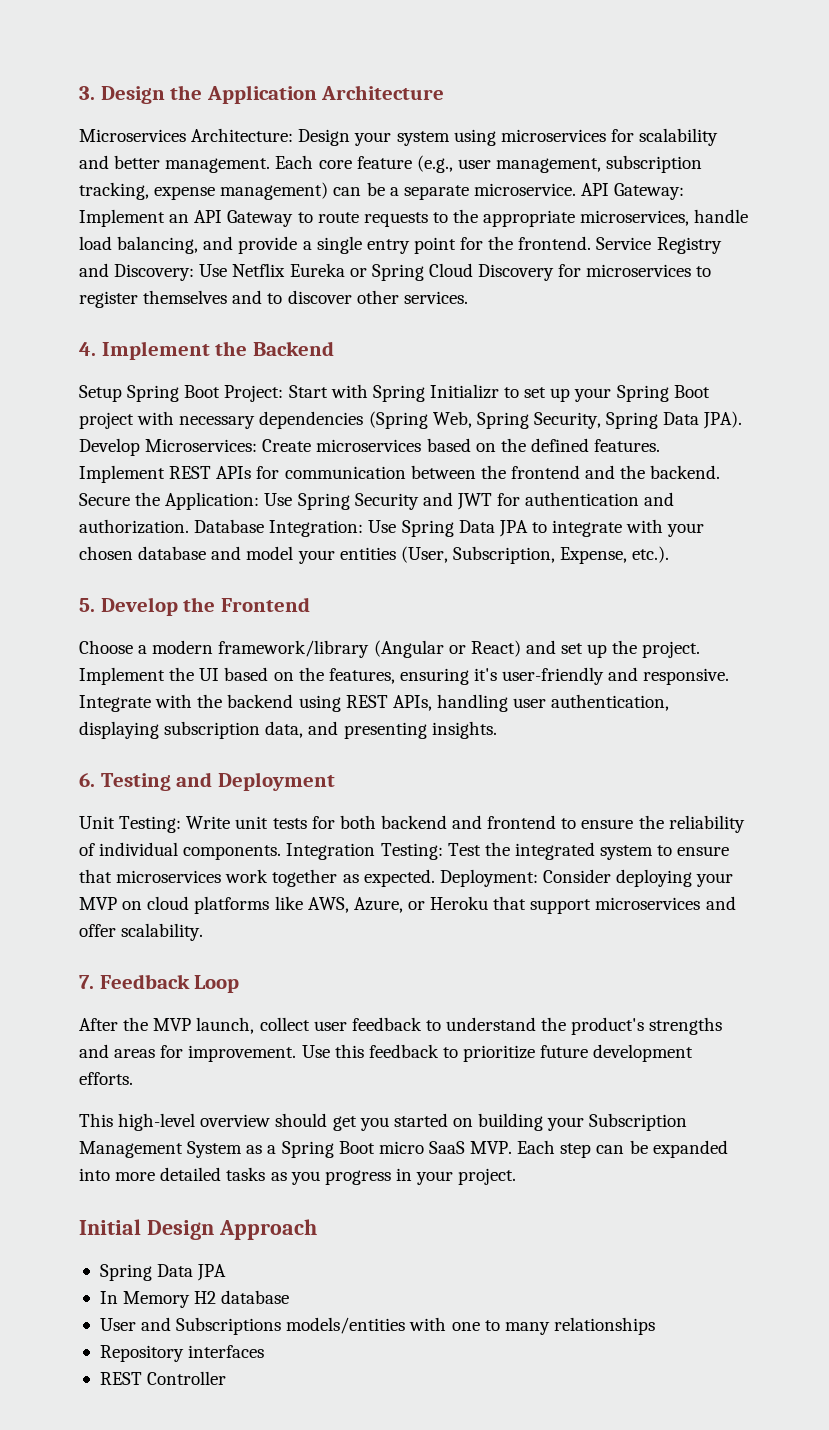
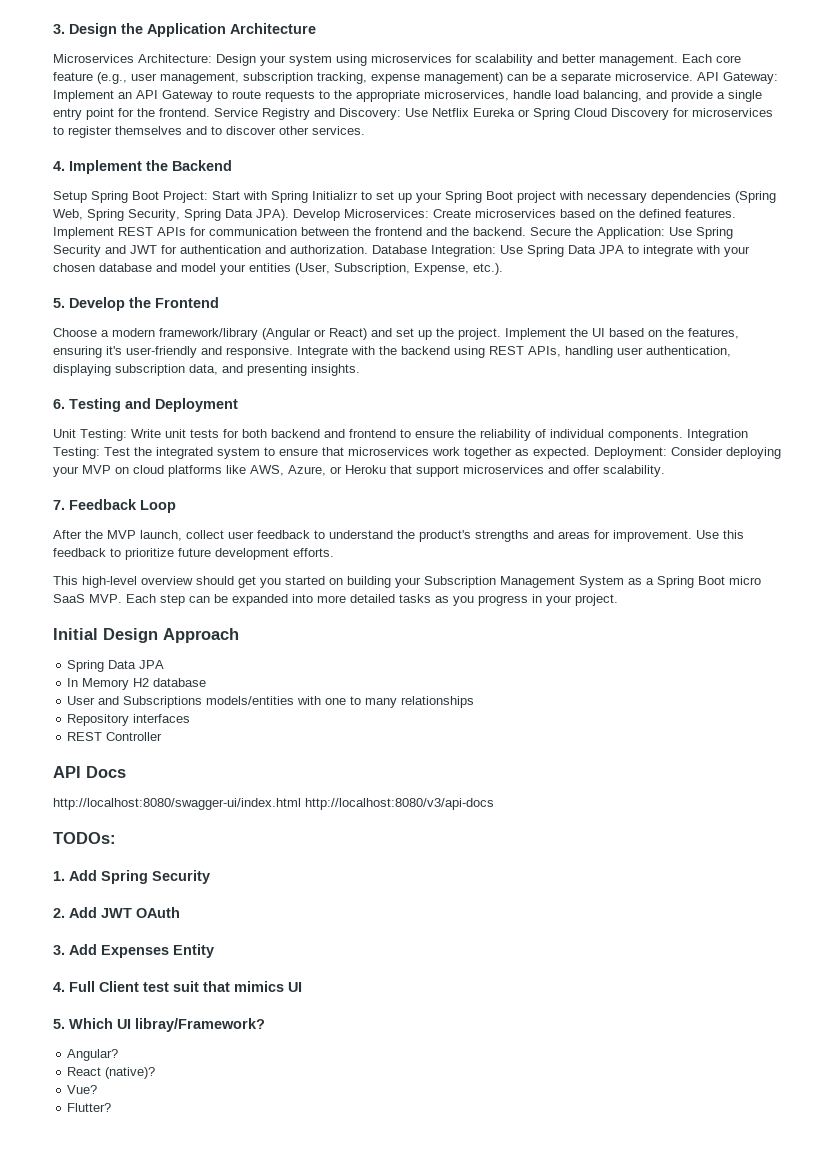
(227, 1378) none -> [53,766,126,778] [53,798,494,810] [53,832,116,844] [53,870,210,884] [53,907,180,918] [53,944,214,958] [53,981,302,992] [53,1018,265,1032] [67,1049,119,1061] [67,1067,156,1079] [67,1085,98,1094] [67,1103,112,1112] // API Docs // http://localhost:8080/swagger-ui/index.html http://localhost:8080/v3/api-docs // TODOs: // 1. Add Spring Security // 2. Add JWT OAuth // 3. Add Expenses Entity // 4. Full Client test suit that mimics UI // 5. Which UI libray/Framework? // Angular? // React (native)? // Vue? // Flutter?

